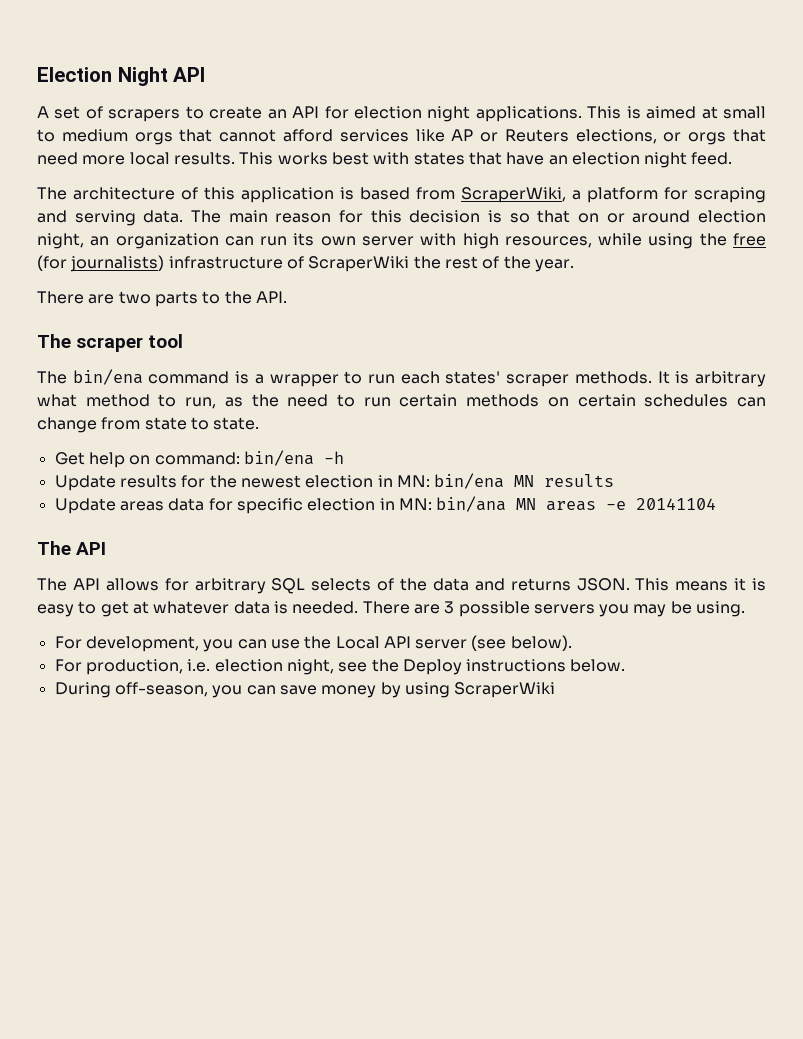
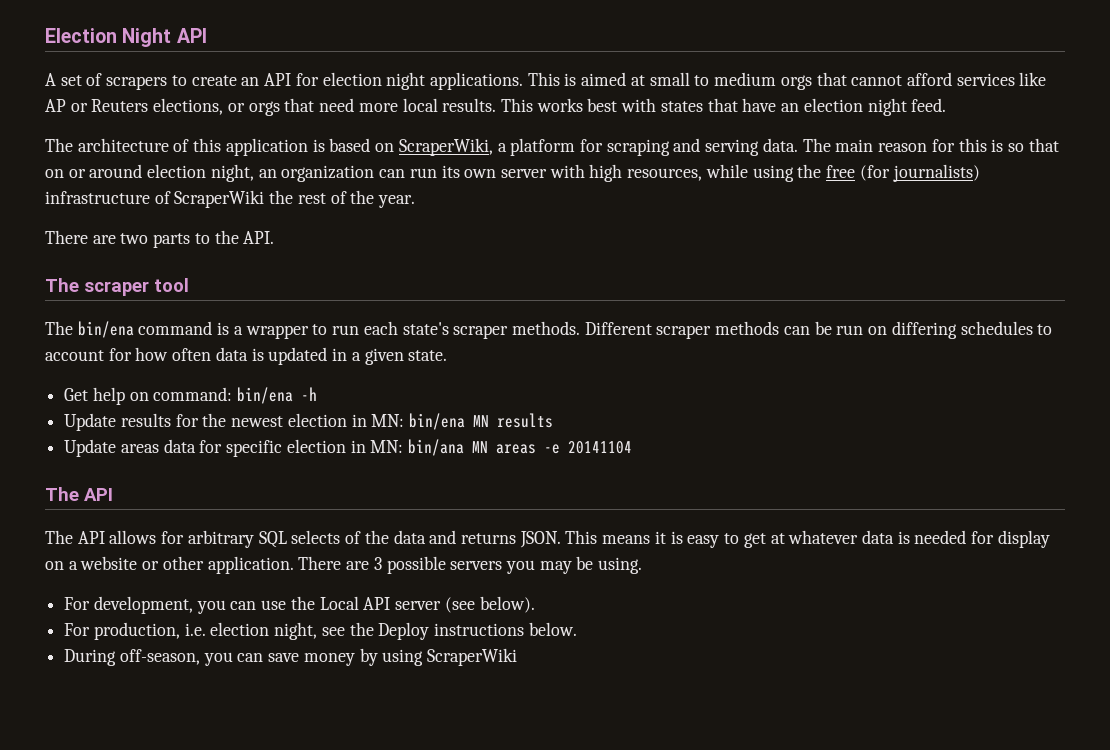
[416,187,455,200] from -> [375,143,395,152] on
[409,210,481,223] decision -> (987, 145) none
[445,371,501,384] states' -> [402,322,449,335] state's
[657,371,766,387] [37,394,766,409] [37,417,209,433] It is arbitrary what method to run, as the need to run certain methods on certain schedules can change from state to -> [584,321,1053,339] [45,347,404,365] Different scraper methods can be run on differing schedules to account for how often data is updated in a given
[292,601,359,614] needed. -> [914,530,1050,548] [45,556,294,574] needed for display on a website or other application.

